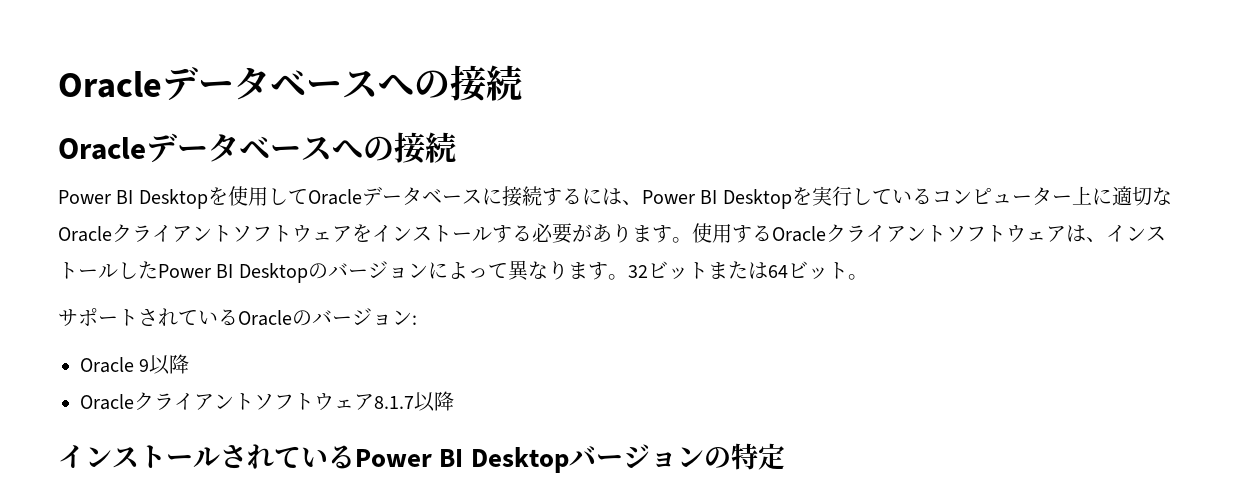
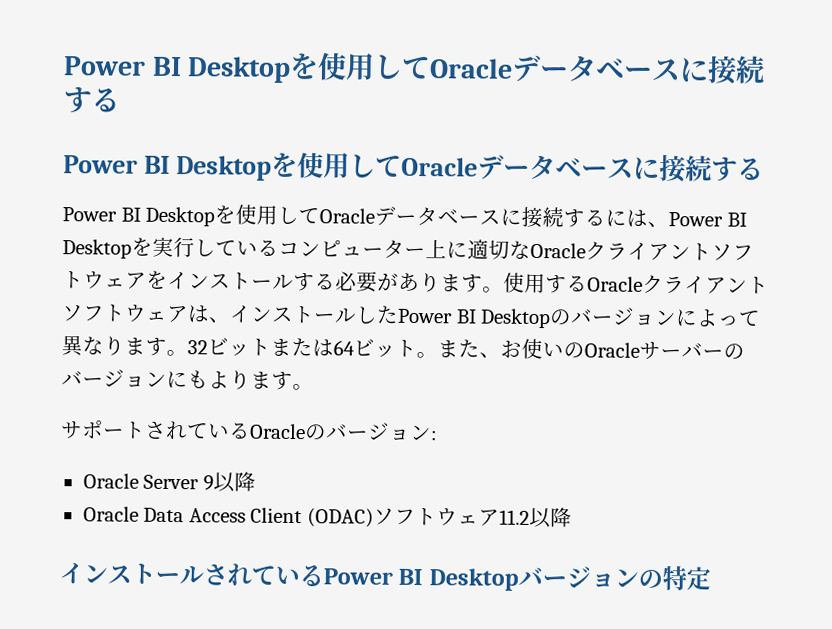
[58,65,522,102] [58,132,456,164] Oracleデータベースへの接続 // Oracleデータベースへの接続 -> [63,52,766,85] [63,86,120,114] [63,152,765,183] Power BI Desktopを使用してOracleデータベースに接続する // Power BI Desktopを使用してOracleデータベースに接続する
(868, 277) none -> [437,338,745,360] [61,369,314,391] また、お使いのOracleサーバーのバージョンにもよります。
(134, 365) none -> [143,474,200,490] Server
[134,392,414,411] クライアントソフトウェア8.1.7 -> [143,507,530,528] Data Access Client (ODAC)ソフトウェア11.2

